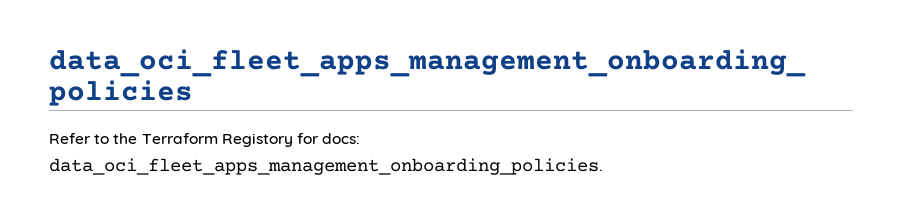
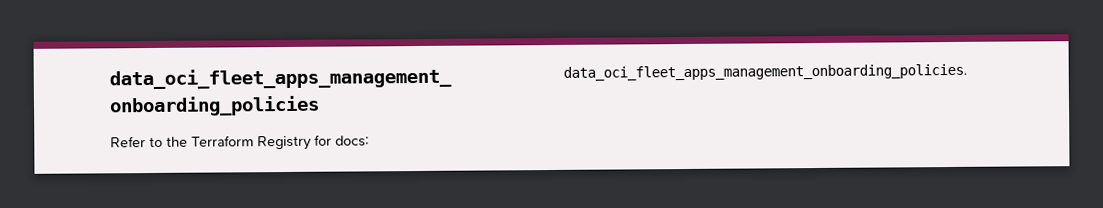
[221,133,293,147] Registory -> [257,135,312,151] Registry

